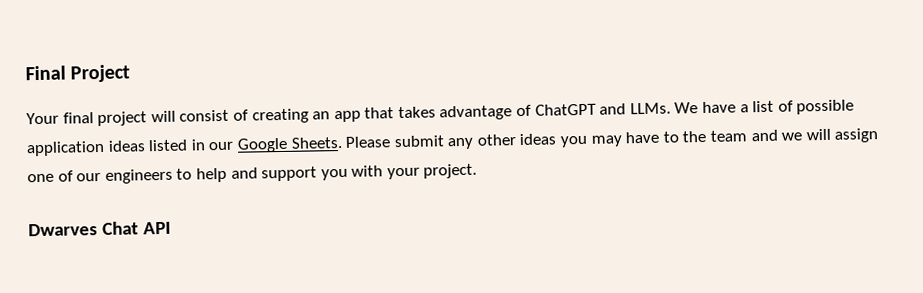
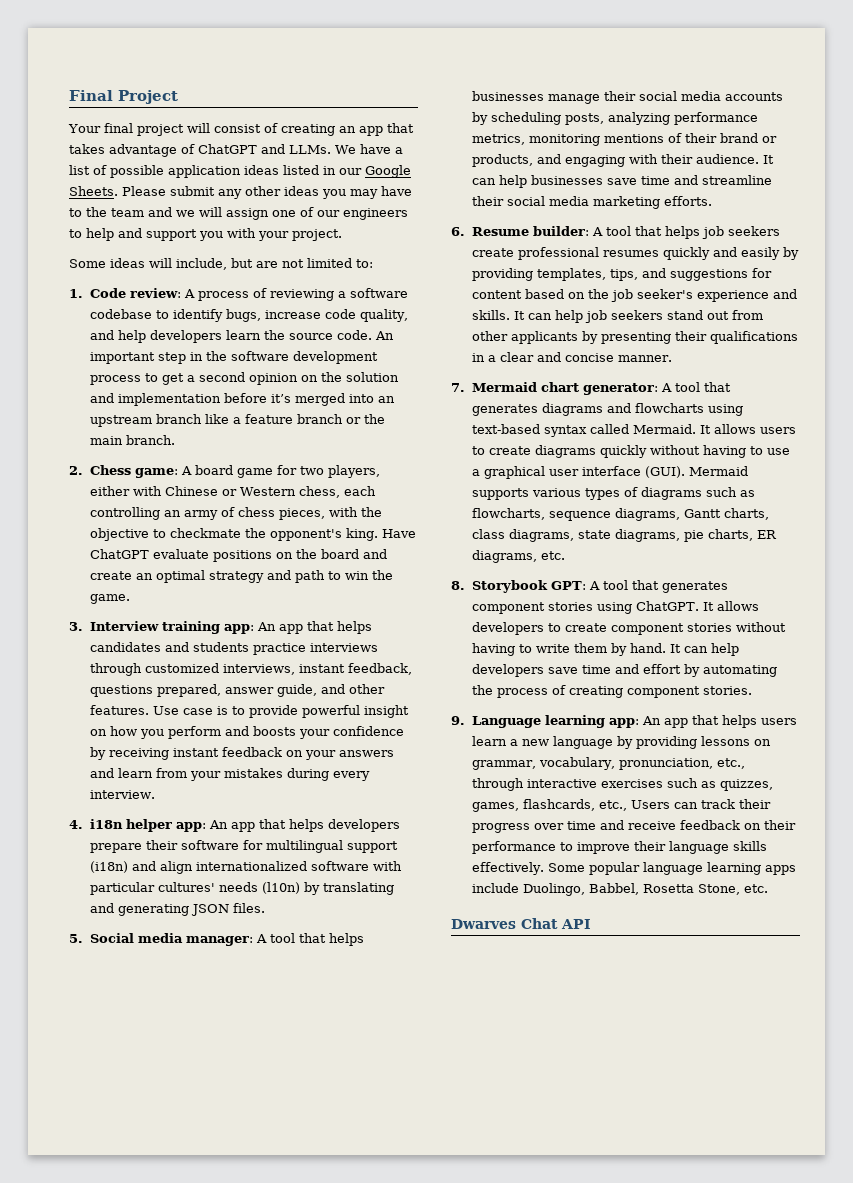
(478, 171) none -> [69,258,373,270] [69,288,409,301] [90,309,409,322] [90,330,395,343] [90,351,379,364] [90,372,400,385] [90,393,396,406] [90,414,386,427] [90,435,176,445] [69,465,381,478] [90,486,377,498] [90,507,383,520] [90,528,417,541] [90,549,388,562] [90,570,394,583] [90,594,131,604] [69,621,373,634] [90,642,379,655] [90,663,413,676] [90,684,386,697] [90,705,410,718] [90,726,405,739] [90,747,395,760] [90,768,371,781] [90,790,156,799] [69,819,401,832] [90,840,399,853] [90,861,403,874] [90,882,395,895] [90,903,266,916] [69,933,365,946] [472,91,784,104] [472,112,759,125] [472,133,778,146] [472,154,775,167] [472,175,773,188] [472,196,713,209] [451,226,781,239] [472,247,800,260] [472,268,773,281] [472,289,798,302] [472,310,764,323] [472,331,799,344] [472,352,673,362] [451,382,732,395] [472,403,744,416] [472,424,797,437] [472,445,791,458] [472,466,749,479] [472,487,756,500] [472,508,770,521] [472,529,778,542] [472,550,566,563] [451,580,729,593] [472,601,760,614] [472,622,787,635] [472,643,740,656] [472,664,778,677] [472,685,753,698] [451,715,798,728] [472,736,772,749] [472,757,746,770] [472,778,774,791] [472,799,772,812] [472,820,797,833] [472,841,768,854] [472,862,797,875] [472,883,769,896] // Some ideas will include, but are not limited to: // 1. Code review: A process of reviewing a software codebase to identify bugs, increase code quality, and help developers learn the source code. An important step in the software development process to get a second opinion on the solution and implementation before it’s merged into an upstream branch like a feature branch or the main branch. // 2. Chess game: A board game for two players, either with Chinese or Western chess, each controlling an army of chess pieces, with the objective to checkmate the opponent's king. Have ChatGPT evaluate positions on the board and create an optimal strategy and path to win the game. // 3. Interview training app: An app that helps candidates and students practice interviews through customized interviews, instant feedback, questions prepared, answer guide, and other features. Use case is to provide powerful insight on how you perform and boosts your confidence by receiving instant feedback on your answers and learn from your mistakes during every interview. // 4. i18n helper app: An app that helps developers prepare their software for multilingual support (i18n) and align internationalized software with particular cultures' needs (l10n) by translating and generating JSON files. // 5. Social media manager: A tool that helps businesses manage their social media accounts by scheduling posts, analyzing performance metrics, monitoring mentions of their brand or products, and engaging with their audience. It can help businesses save time and streamline their social media marketing efforts. // 6. Resume builder: A tool that helps job seekers create professional resumes quickly and easily by providing templates, tips, and suggestions for content based on the job seeker's experience and skills. It can help job seekers stand out from other applicants by presenting their qualifications in a clear and concise manner. // 7. Mermaid chart generator: A tool that generates diagrams and flowcharts using text-based syntax called Mermaid. It allows users to create diagrams quickly without having to use a graphical user interface (GUI). Mermaid supports various types of diagrams such as flowcharts, sequence diagrams, Gantt charts, class diagrams, state diagrams, pie charts, ER diagrams, etc. // 8. Storybook GPT: A tool that generates component stories using ChatGPT. It allows developers to create component stories without having to write them by hand. It can help developers save time and effort by automating the process of creating component stories. // 9. Language learning app: An app that helps users learn a new language by providing lessons on grammar, vocabulary, pronunciation, etc., through interactive exercises such as quizzes, games, flashcards, etc., Users can track their progress over time and receive feedback on their performance to improve their language skills effectively. Some popular language learning apps include Duolingo, Babbel, Rosetta Stone, etc.

